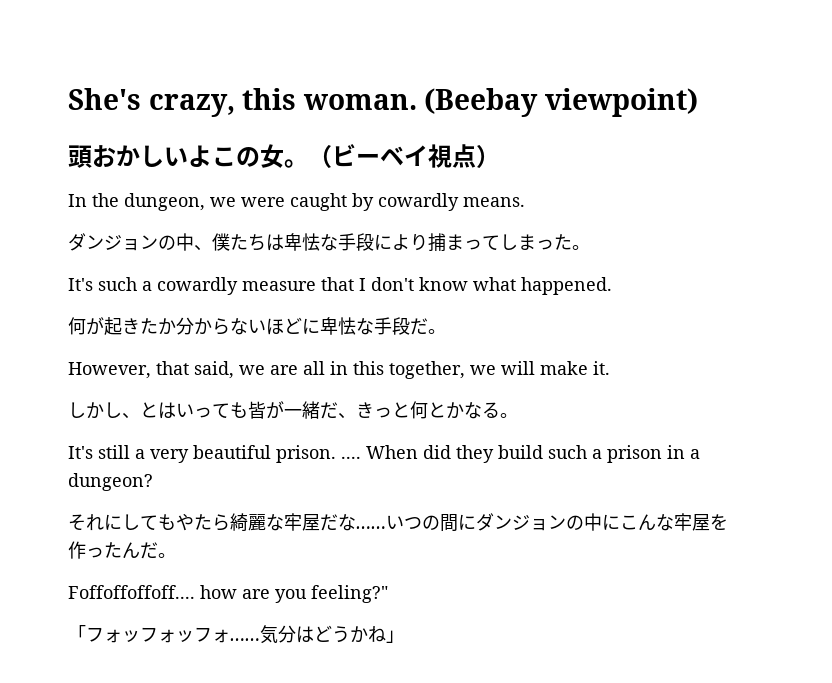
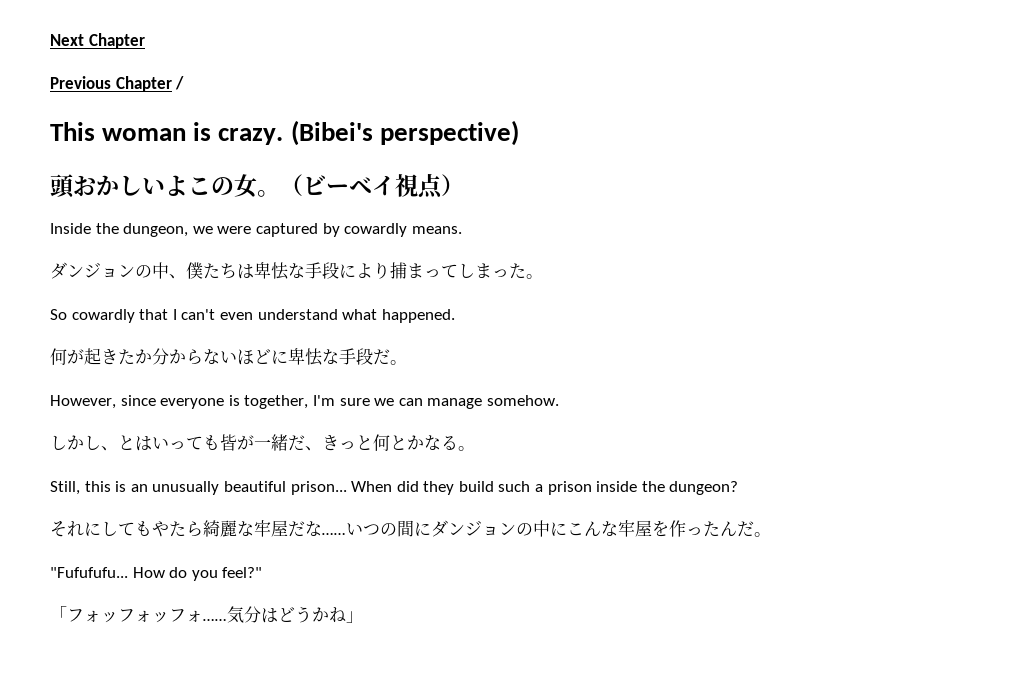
[68,88,698,117] She's crazy, this woman. (Beebay viewpoint) -> [50,33,145,49] [50,76,185,92] [50,120,519,146] Next Chapter // Previous Chapter / // This woman is crazy. (Bibei's perspective)
[68,194,87,207] In -> [50,223,91,234] Inside
[290,193,347,211] caught -> [255,223,318,237] captured
[68,277,468,295] It's such a cowardly measure that I don't know -> [50,309,338,323] So cowardly that I can't even understand
[156,361,610,379] that said, we are all in this together, we will make it. -> [120,395,559,409] since everyone is together, I'm sure we can manage somehow.
[68,445,361,463] It's still a very beautiful prison. .... -> [50,481,347,495] Still, this is an unusually beautiful prison...
[667,445,700,459] in a -> [596,481,665,492] inside the
[68,585,388,603] Foffoffoffoff.... how are you feeling?" -> [50,567,263,581] "Fufufufu... How do you feel?"

